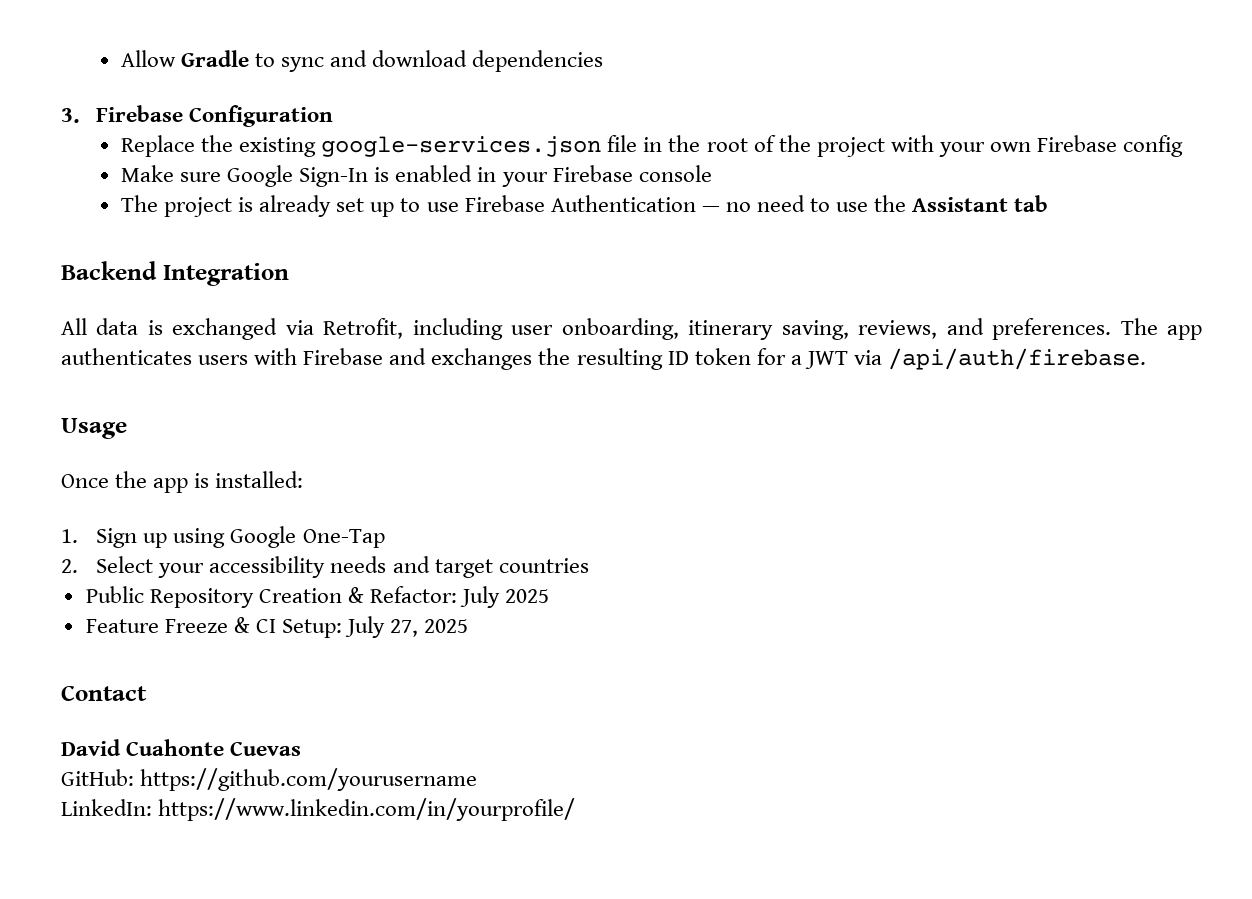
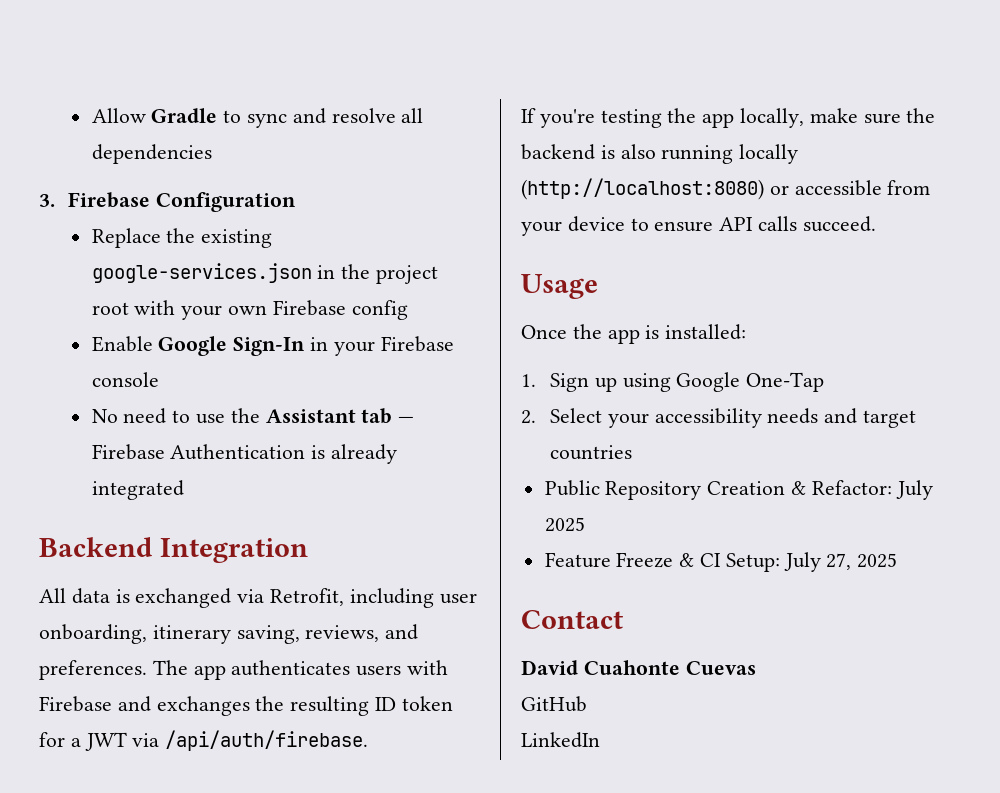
[372,50,468,67] download -> [331,108,424,123] resolve all
[607,135,638,152] file -> (312, 273) none
[706,135,885,157] root of the project -> [376,265,439,284] [91,302,129,315] project root
[121,165,712,187] [121,195,751,217] Make sure Google Sign-In is enabled in your Firebase console // The project is already set up to use Firebase Authentication — no -> [91,336,454,356] [91,372,159,387] [91,409,118,423] Enable Google Sign-In in your Firebase console // No
(1049, 203) none -> [398,416,415,423] [91,444,398,464] [91,480,184,500] — Firebase Authentication is already integrated
(1147, 359) none -> [521,108,936,128] [521,144,799,164] [521,178,931,200] [521,216,876,236] // If you're testing the app locally, make sure the backend is also running locally (http://localhost:8080) or accessible from your device to ensure API calls succeed.
[61,768,478,791] [61,798,576,821] GitHub: https://github.com/yourusername // LinkedIn: https://www.linkedin.com/in/yourprofile/ -> [521,696,587,712] [521,732,600,748] GitHub // LinkedIn

